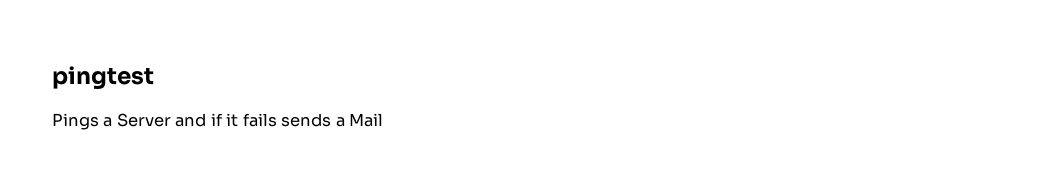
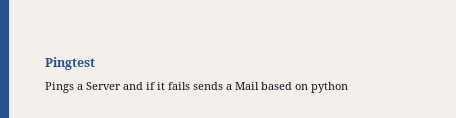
[52,66,154,90] pingtest -> [45,57,95,70] Pingtest
(384, 120) none -> [261,82,348,93] based on python

